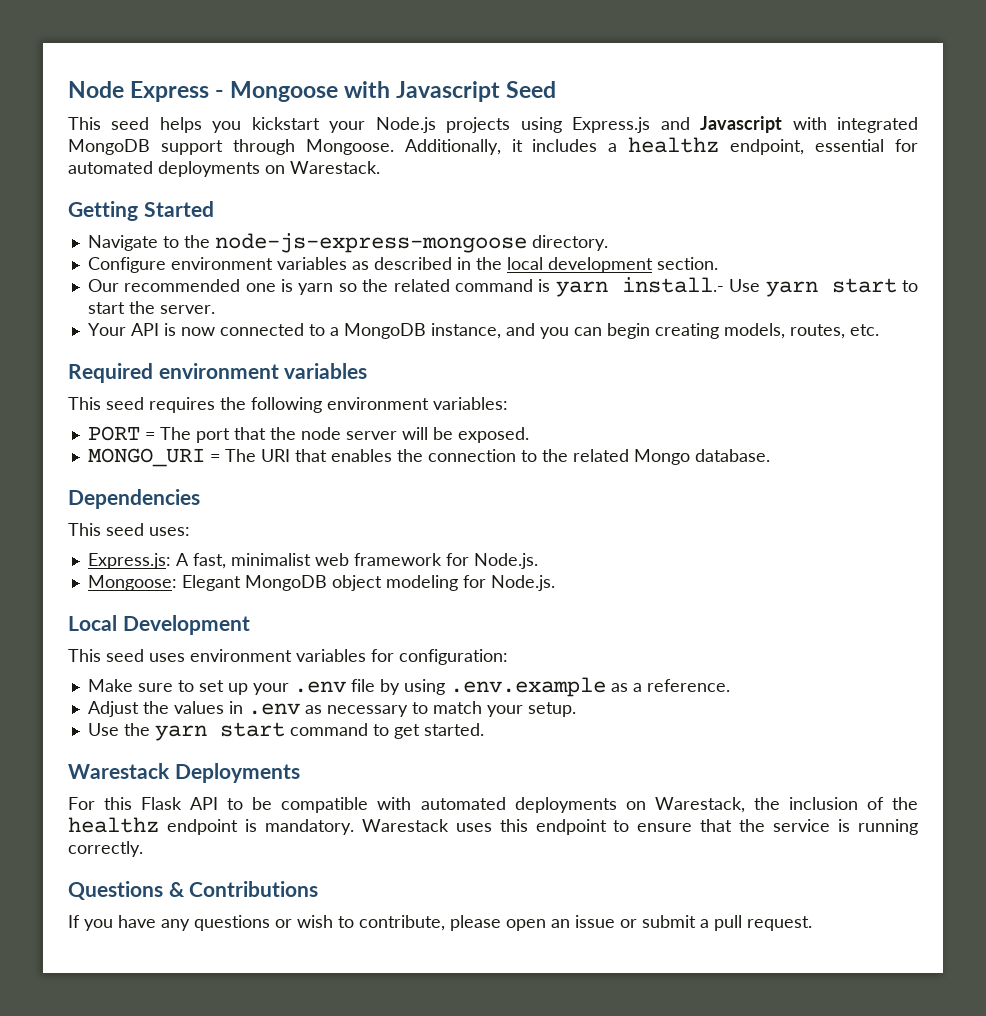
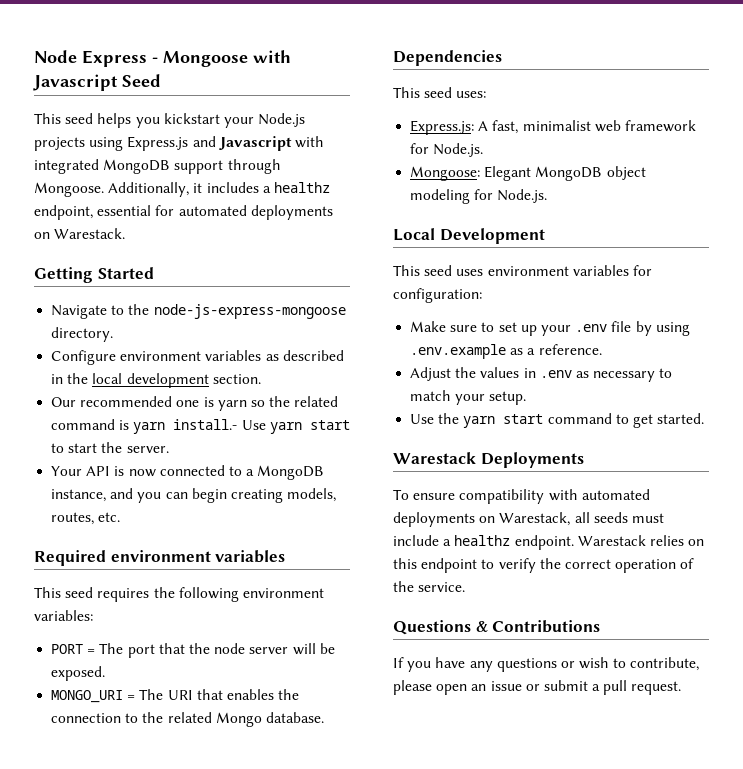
[68,797,369,813] For this Flask API to be compatible -> [393,489,545,504] To ensure compatibility
[753,797,919,810] [68,817,919,835] [68,841,143,857] the inclusion of the healthz endpoint is mandatory. Warestack uses this endpoint to ensure that the service is running correctly. -> [574,512,664,523] [393,535,705,550] [393,558,695,573] [393,581,466,592] all seeds must include a healthz endpoint. Warestack relies on this endpoint to verify the correct operation of the service.

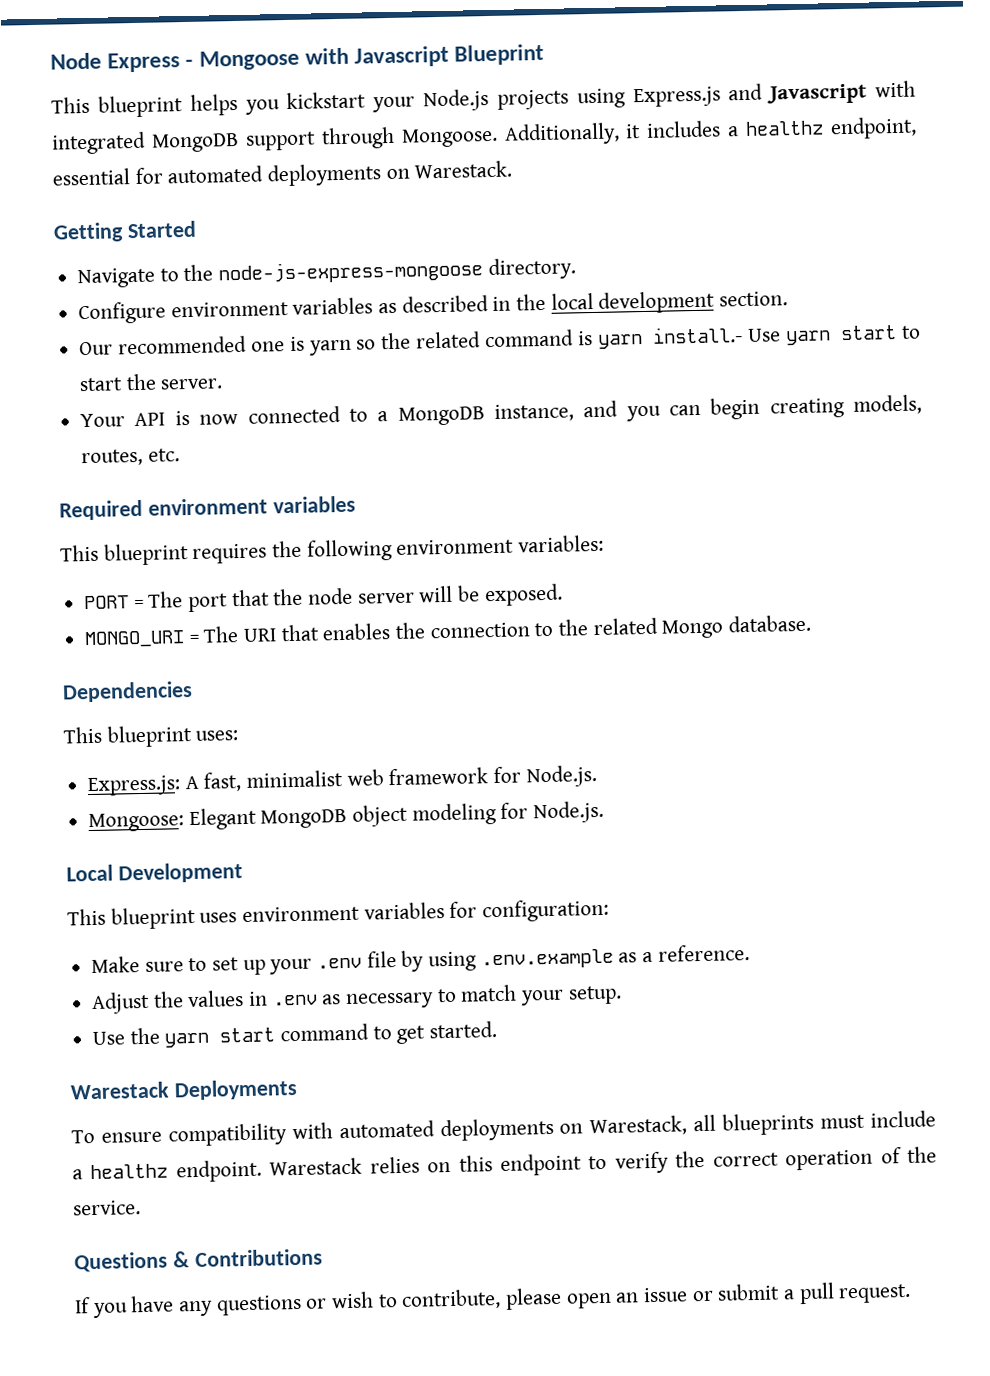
[122,74,161,87] [34,113,94,124] Seed // This seed -> [454,43,545,66] [51,95,183,118] Blueprint // This blueprint
[65,587,94,598] seed -> [103,543,189,566] blueprint
[424,87,453,98] seed -> [106,724,193,748] blueprint
[424,265,453,276] seed -> [110,906,196,930] blueprint
[593,512,628,523] seeds -> [722,1112,815,1136] blueprints

